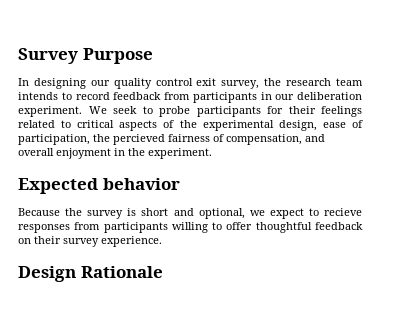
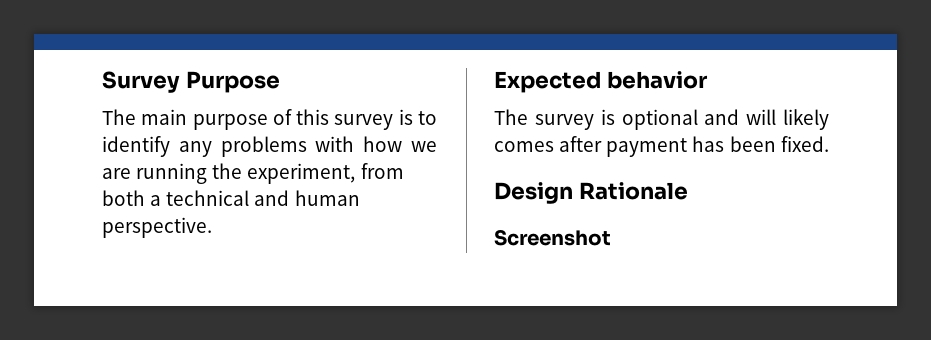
[18,78,363,89] [18,92,362,103] [18,106,362,117] [18,120,363,131] [18,134,325,145] [18,148,212,159] [18,178,180,194] [18,208,362,219] [18,222,363,233] [18,236,162,247] In designing our quality control exit survey, the research team intends to record feedback from participants in our deliberation experiment. We seek to probe participants for their feelings related to critical aspects of the experimental design, ease of participation, the percieved fairness of compensation, and overall enjoyment in the experiment. // Expected behavior // Because the survey is short and optional, we expect to recieve responses from participants willing to offer thoughtful feedback on their survey experience. -> [102,109,437,130] [102,136,438,157] [102,163,404,184] [102,190,360,206] [102,217,212,238] [494,71,708,93] [494,109,829,130] [494,136,829,157] The main purpose of this survey is to identify any problems with how we are running the experiment, from both a technical and human perspective. // Expected behavior // The survey is optional and will likely comes after payment has been fixed.
(163, 272) none -> [494,229,611,246] // Screenshot

